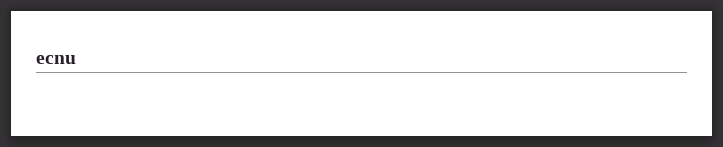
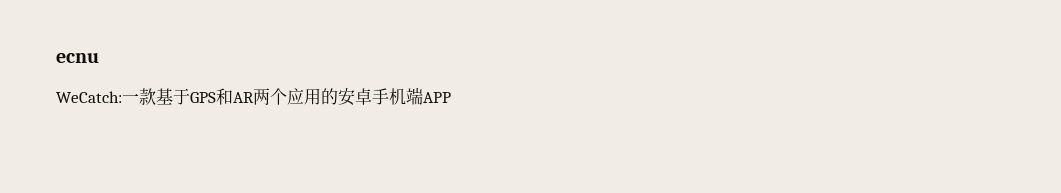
(76, 59) none -> [56,87,451,106] // WeCatch:一款基于GPS和AR两个应用的安卓手机端APP

